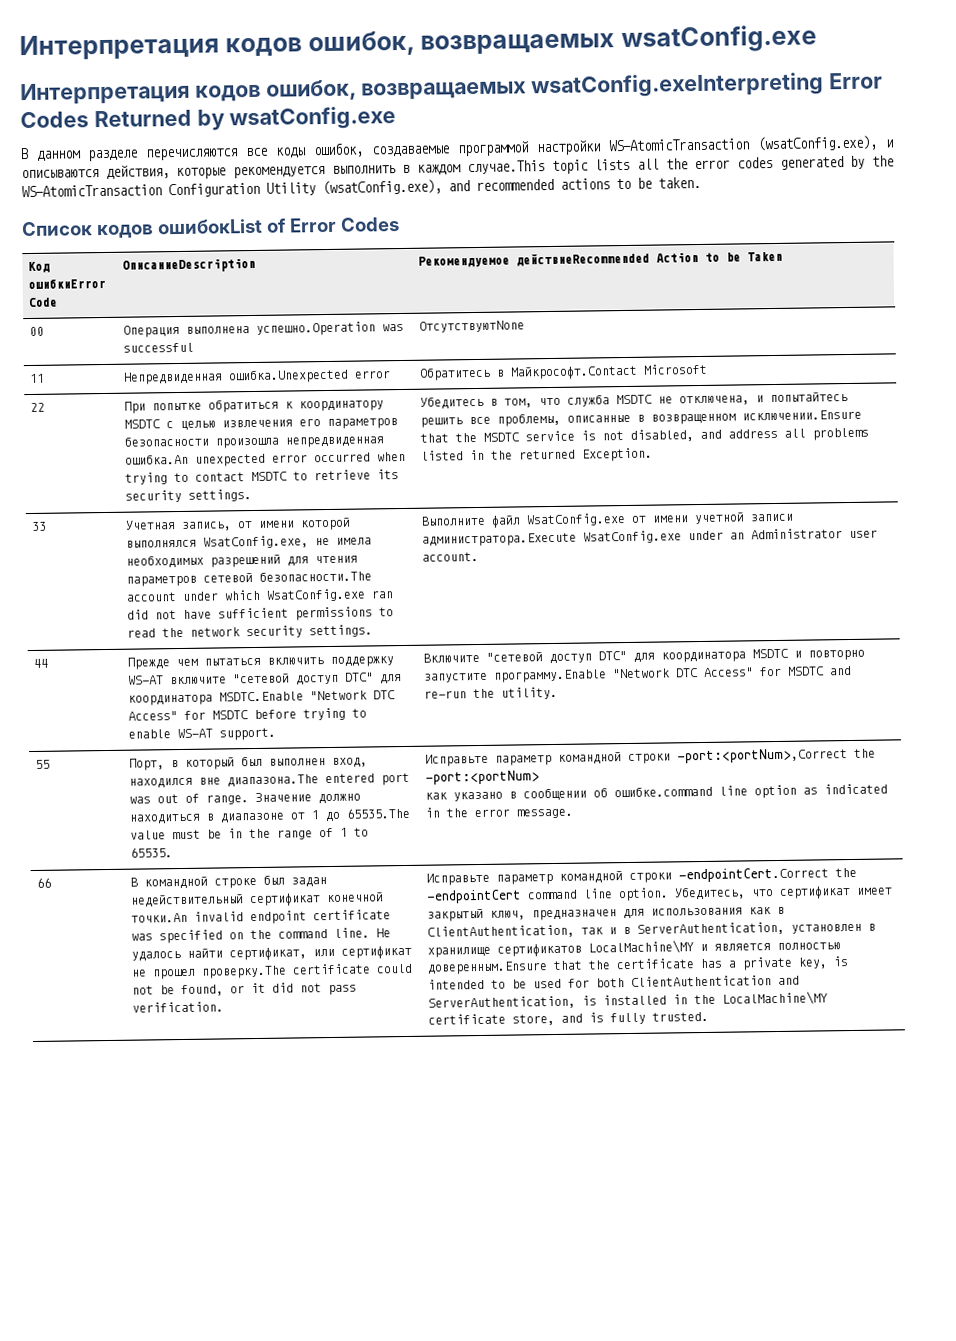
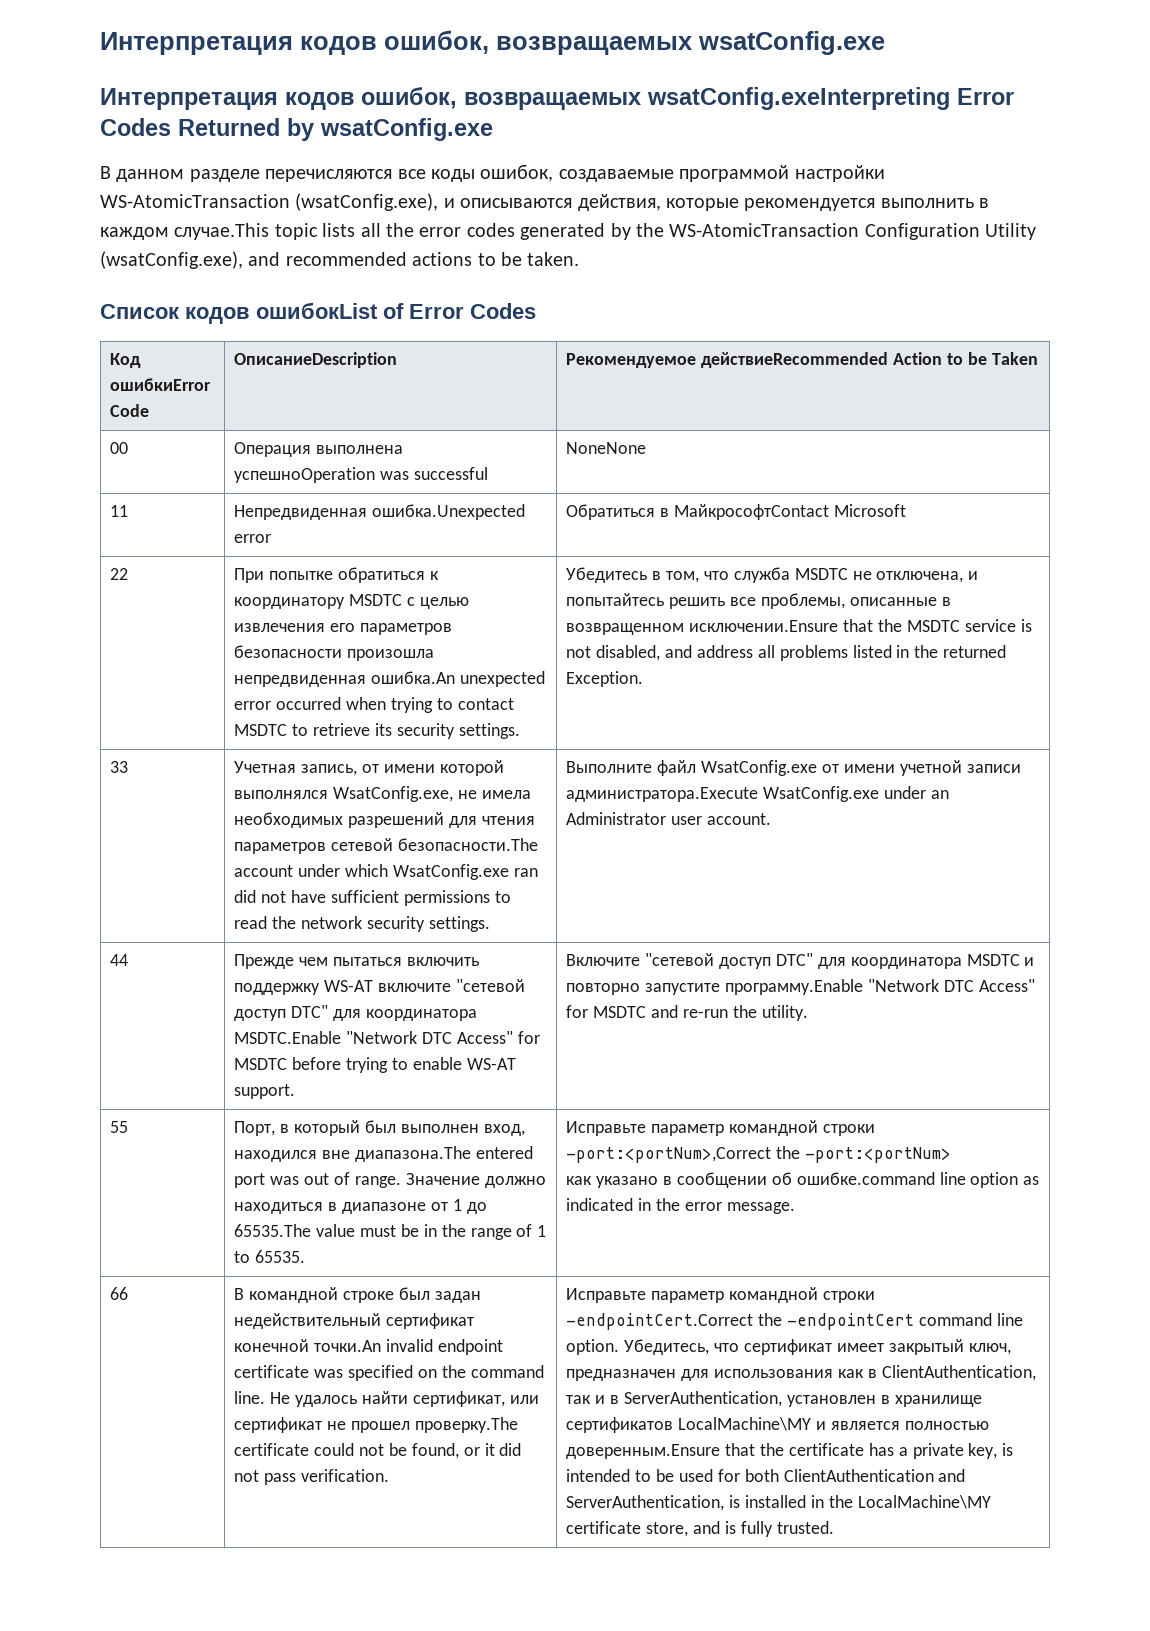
[256,321,377,336] успешно.Operation -> [234,467,376,483] успешноOperation
[419,320,526,333] ОтсутствуютNone -> [566,442,647,454] NoneNone
[419,365,639,381] Обратитесь в Майкрософт.Contact -> [566,504,830,520] Обратиться в МайкрософтContact

